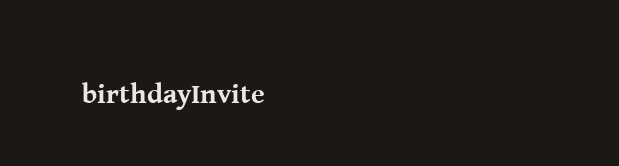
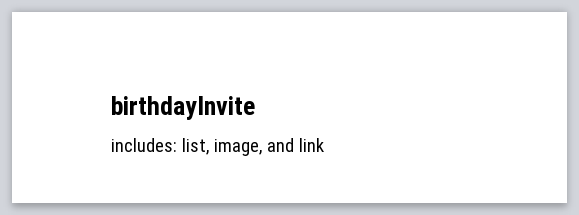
(265, 96) none -> [111,138,324,156] // includes: list, image, and link

